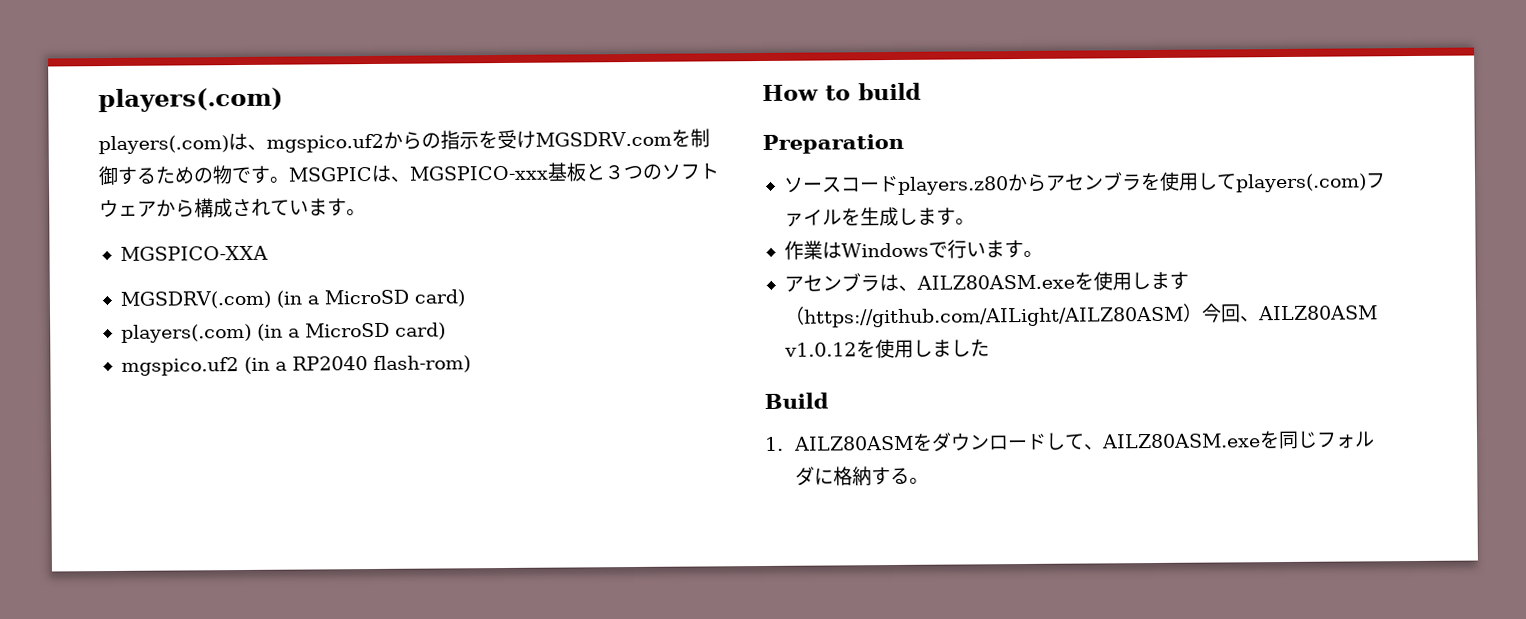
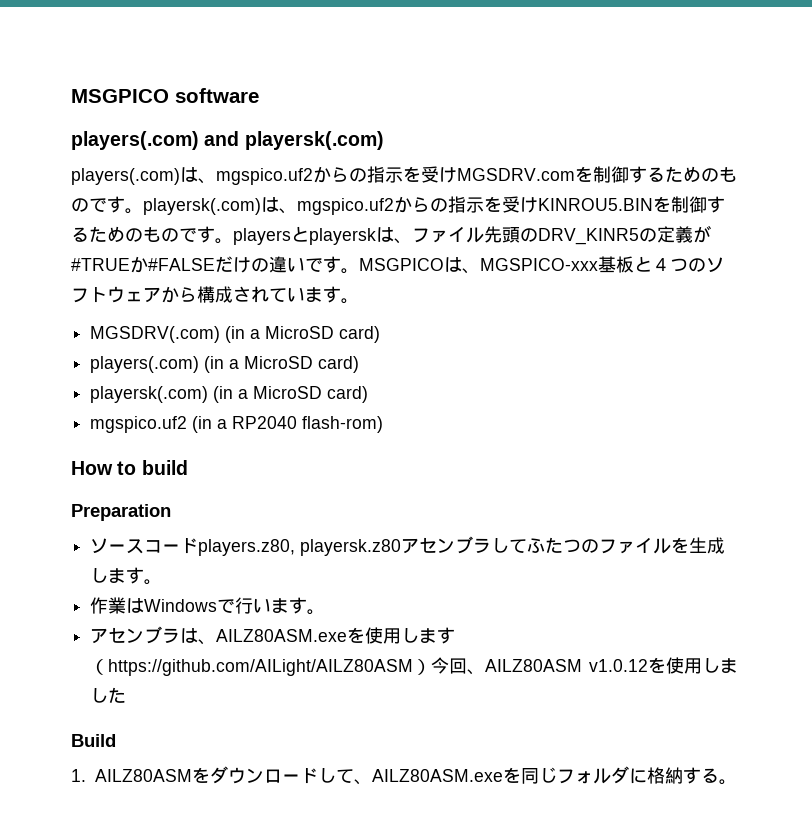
[98,87,283,113] players(.com) -> [71,88,259,103] [71,131,384,150] MSGPICO software // players(.com) and playersk(.com)
[212,165,373,185] 物です。MSGPIC -> [719,167,737,182] [71,196,725,215] [71,225,711,245] [71,256,444,274] ものです。playersk(.com)は、mgspico.uf2からの指示を受けKINROU5.BINを制御するためのものです。playersとplayerskは、ファイル先頭のDRV_KINR5の定義が#TRUEか#FALSEだけの違いです。MSGPICO
[604,165,625,180] ３ -> [652,258,670,271] ４
[119,245,268,261] // MGSPICO-XXA -> (359, 301) none
(446, 331) none -> [90,386,369,403] // playersk(.com) (in a MicroSD card)
[896,171,1367,195] players.z80からアセンブラを使用してplayers(.com) -> [198,536,600,556] players.z80, playersk.z80アセンブラしてふたつの

